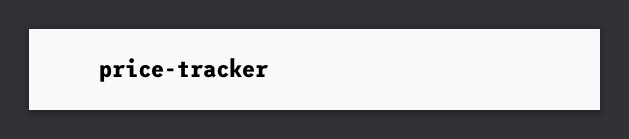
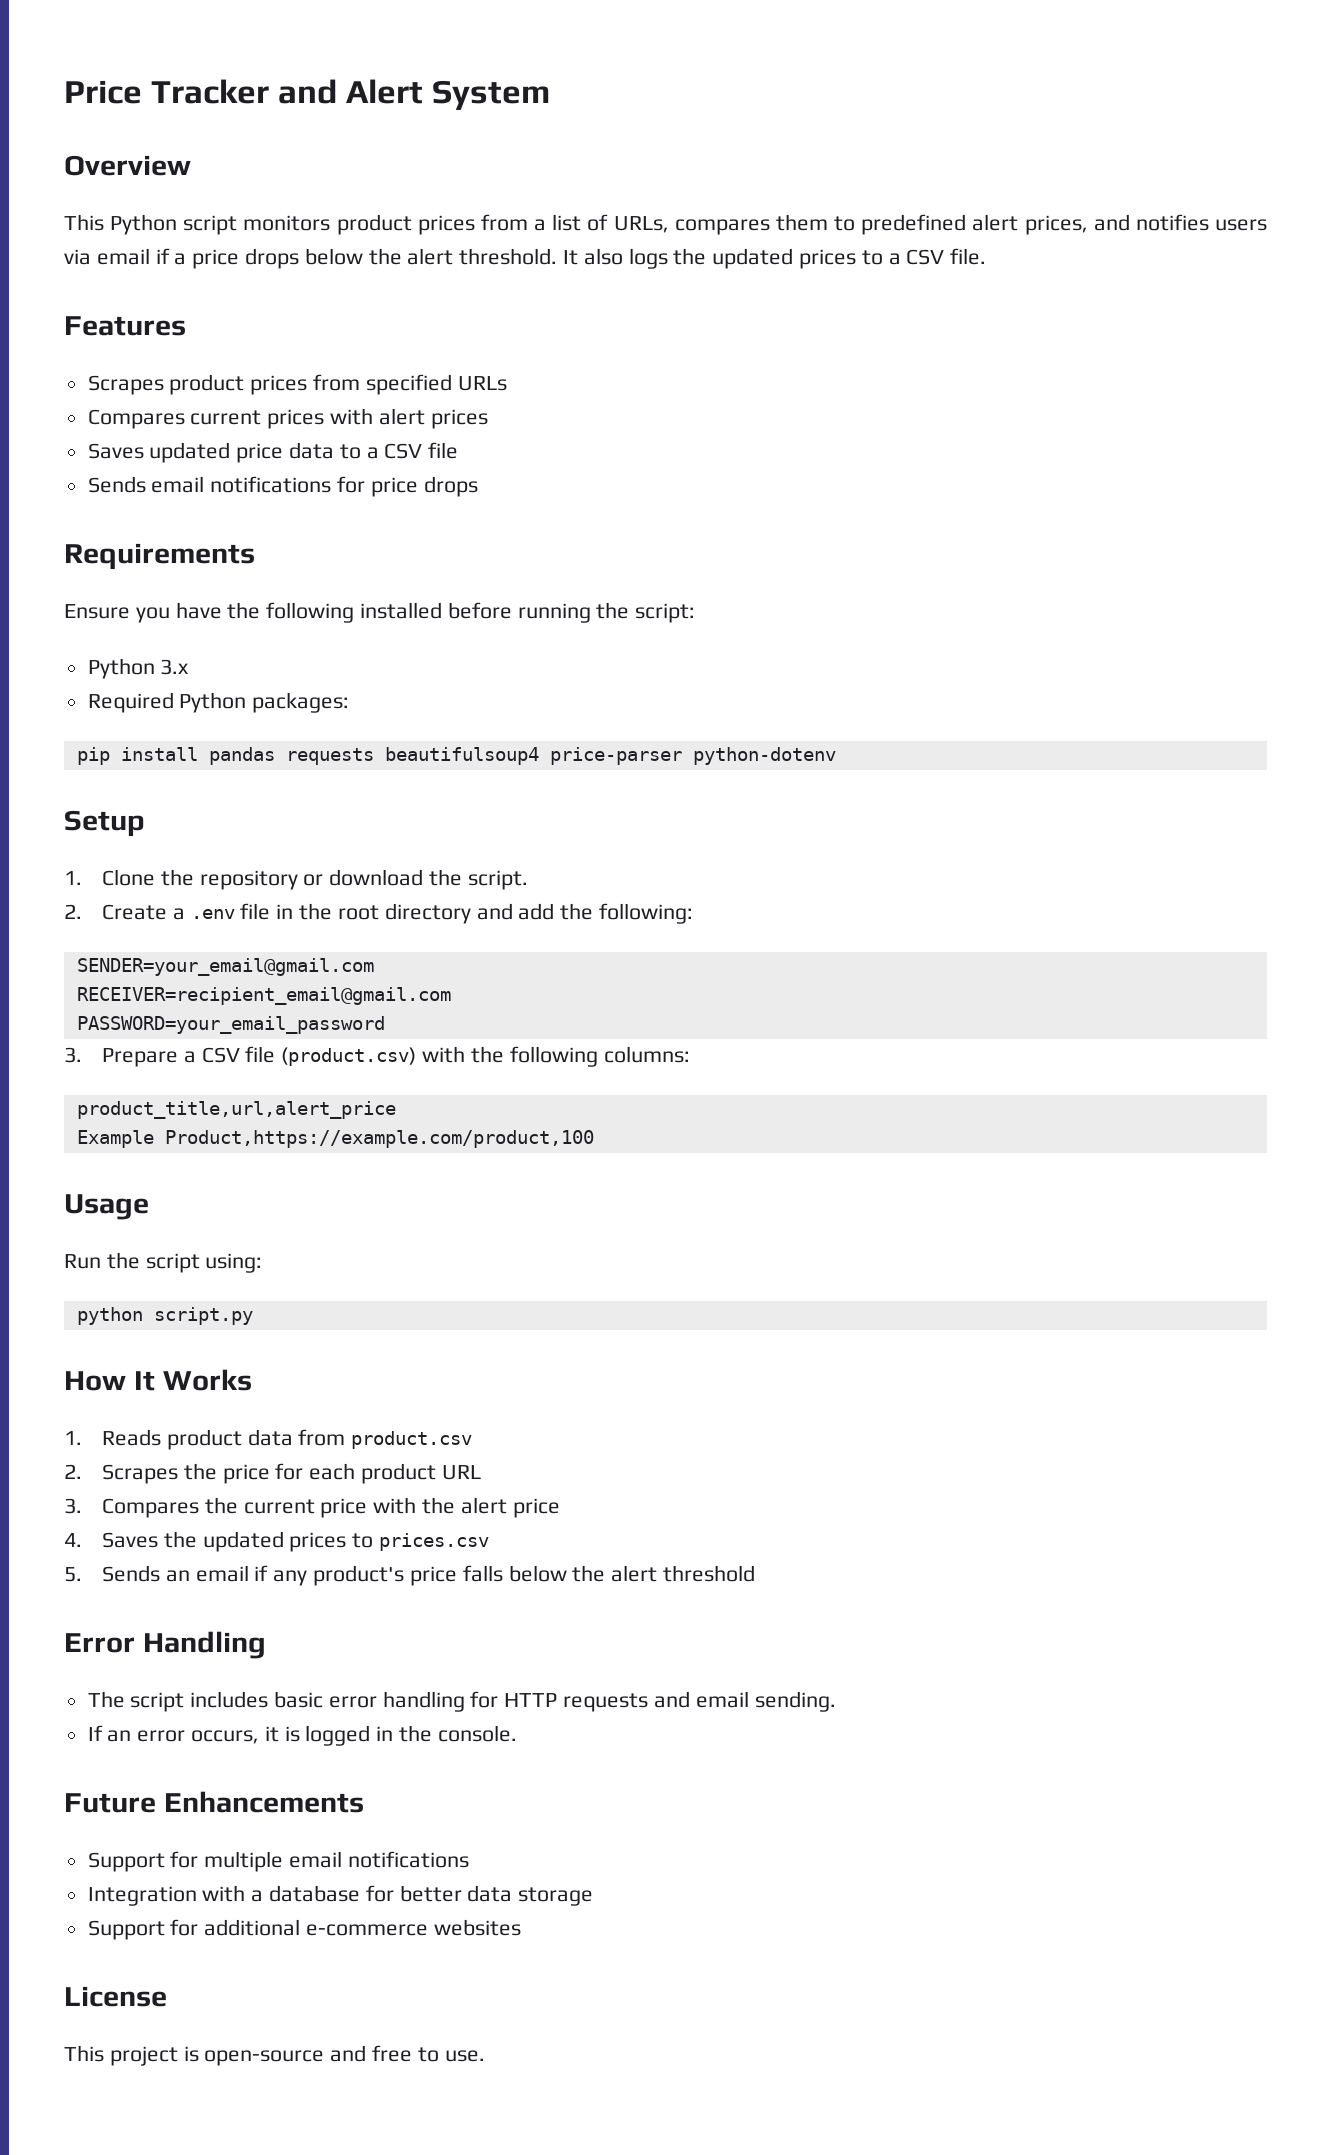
[99,58,269,82] price-tracker -> [64,79,551,110] [64,155,191,176] [64,214,1267,235] [64,248,987,269] [64,316,186,336] [87,374,507,395] [87,408,488,429] [87,442,459,463] [87,476,478,497] [64,543,255,570] [64,602,696,623] [87,658,190,679] [87,692,350,713] [76,747,836,765] [64,810,145,837] [64,869,528,890] [64,903,693,924] [76,958,374,976] [76,987,451,1005] [76,1016,385,1034] [64,1046,690,1067] [76,1101,396,1119] [76,1130,594,1148] [64,1194,149,1220] [64,1252,263,1273] [76,1307,253,1325] [64,1369,252,1391] [64,1429,473,1450] [64,1463,481,1484] [64,1497,560,1518] [64,1531,490,1552] [64,1565,755,1586] [64,1631,266,1659] [87,1691,836,1712] [87,1725,517,1746] [64,1791,364,1813] [87,1851,469,1872] [87,1885,594,1906] [87,1919,521,1940] [64,1986,167,2007] [64,2045,485,2066] Price Tracker and Alert System // Overview // This Python script monitors product prices from a list of URLs, compares them to predefined alert prices, and notifies users via email if a price drops below the alert threshold. It also logs the updated prices to a CSV file. // Features // Scrapes product prices from specified URLs // Compares current prices with alert prices // Saves updated price data to a CSV file // Sends email notifications for price drops // Requirements // Ensure you have the following installed before running the script: // Python 3.x // Required Python packages: // pip install pandas requests beautifulsoup4 price-parser python-dotenv // Setup // 1. Clone the repository or download the script. // 2. Create a .env file in the root directory and add the following: // SENDER=your_email@gmail.com // RECEIVER=recipient_email@gmail.com // PASSWORD=your_email_password // 3. Prepare a CSV file (product.csv) with the following columns: // product_title,url,alert_price // Example Product,https://example.com/product,100 // Usage // Run the script using: // python script.py // How It Works // 1. Reads product data from product.csv // 2. Scrapes the price for each product URL // 3. Compares the current price with the alert price // 4. Saves the updated prices to prices.csv // 5. Sends an email if any product's price falls below the alert threshold // Error Handling // The script includes basic error handling for HTTP requests and email sending. // If an error occurs, it is logged in the console. // Future Enhancements // Support for multiple email notifications // Integration with a database for better data storage // Support for additional e-commerce websites // License // This project is open-source and free to use.

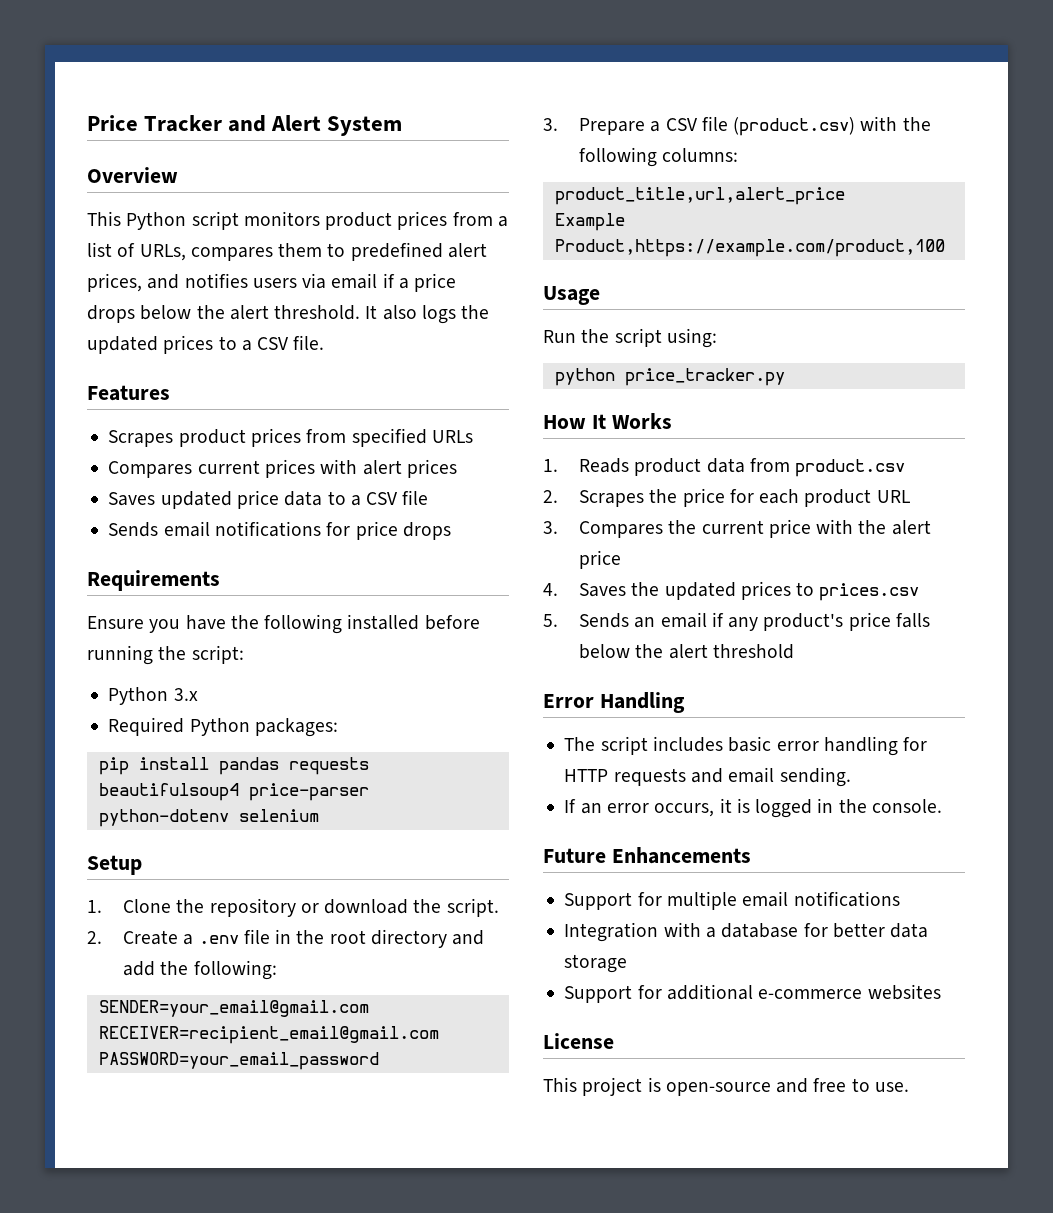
(836, 756) none -> [238,809,319,822] selenium
[153,1307,253,1325] script.py -> [624,368,785,386] price_tracker.py

